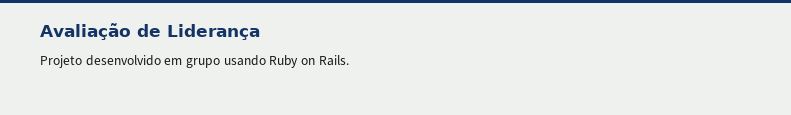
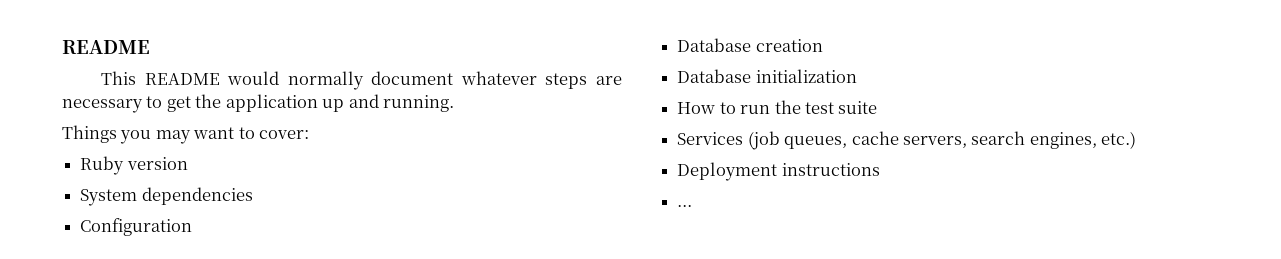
[40,23,260,40] [40,55,349,68] Avaliação de Liderança // Projeto desenvolvido em grupo usando Ruby on Rails. -> [62,40,150,54] [100,71,622,90] [62,94,455,113] [62,125,310,144] [80,156,188,175] [80,187,253,206] [80,218,193,236] [677,38,823,52] [677,69,857,83] [677,100,878,114] [677,131,1137,150] [677,162,880,181] [677,204,693,207] README // This README would normally document whatever steps are necessary to get the application up and running. // Things you may want to cover: // Ruby version // System dependencies // Configuration // Database creation // Database initialization // How to run the test suite // Services (job queues, cache servers, search engines, etc.) // Deployment instructions // ...

